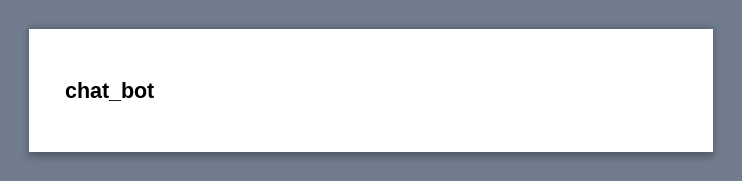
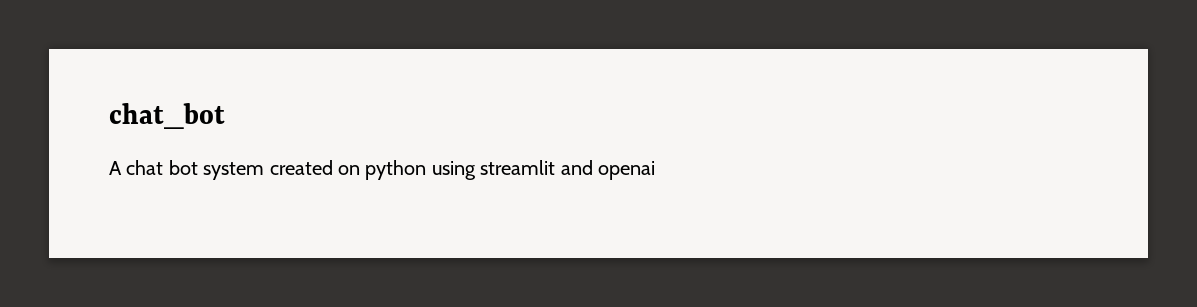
(154, 91) none -> [109,160,655,180] // A chat bot system created on python using streamlit and openai

